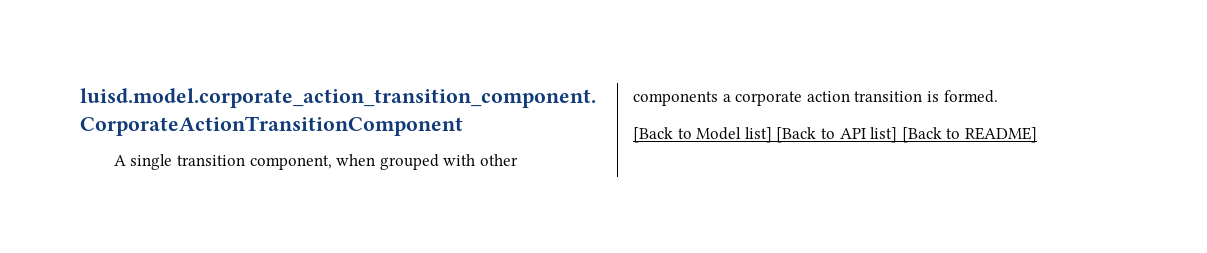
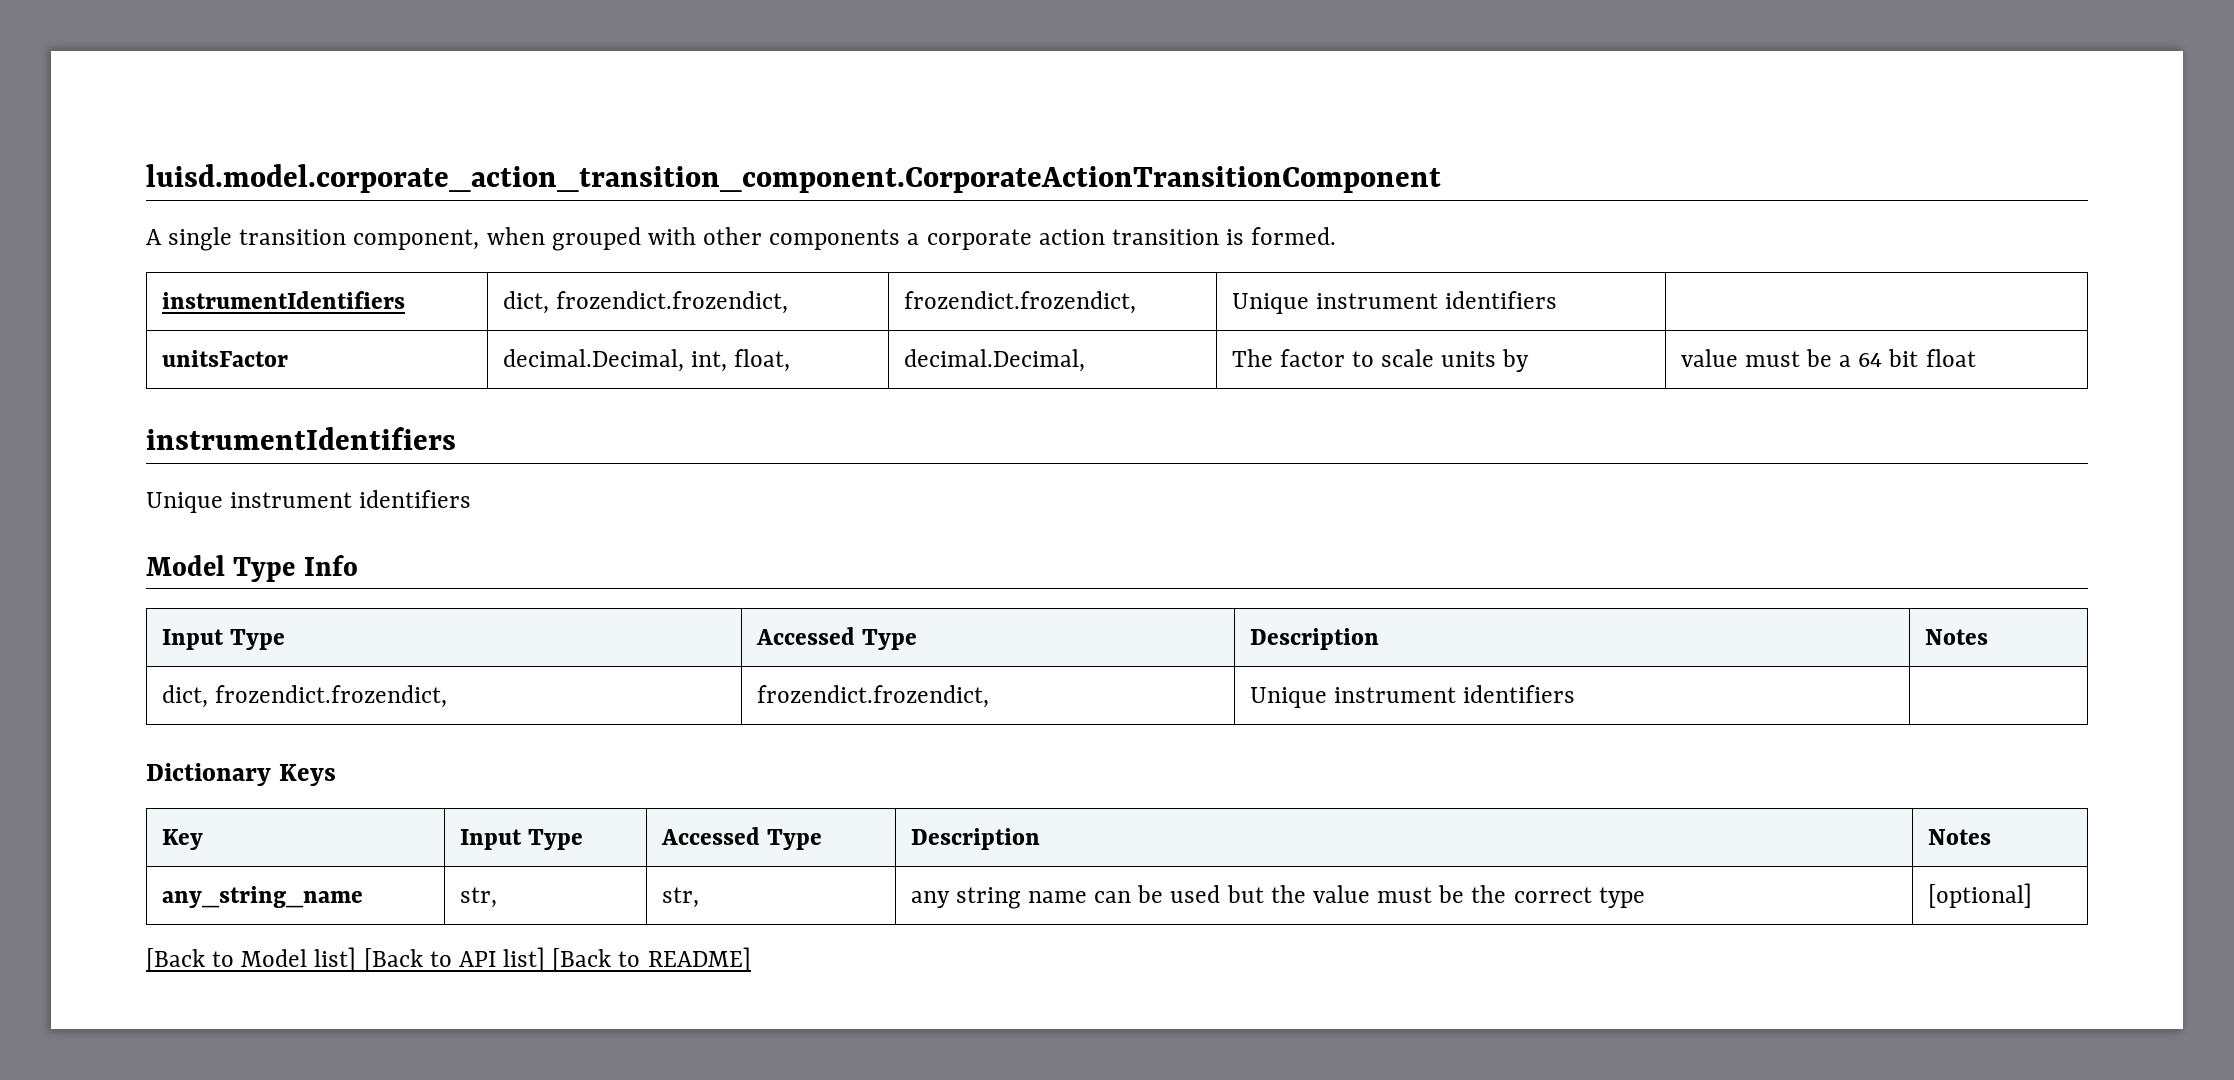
(998, 96) none -> [161,291,405,309] [502,291,788,314] [903,291,1136,314] [1231,291,1557,314] [161,350,288,367] [502,349,790,372] [903,349,1085,372] [1231,349,1530,372] [1680,349,1976,367] [146,427,456,450] [146,490,472,513] [146,555,358,582] [161,629,285,650] [755,627,917,650] [1249,628,1379,650] [1924,629,1988,645] [161,685,447,708] [756,685,989,708] [1249,685,1575,708] [146,763,336,786] [161,829,203,850] [459,829,583,850] [660,827,822,850] [910,828,1040,850] [1927,829,1991,845] [161,886,363,908] [459,887,497,908] [661,887,699,908] [910,885,1645,909] [1927,883,2032,908] // instrumentIdentifiers | dict, frozendict.frozendict, | frozendict.frozendict, | Unique instrument identifiers | // unitsFactor | decimal.Decimal, int, float, | decimal.Decimal, | The factor to scale units by | value must be a 64 bit float // instrumentIdentifiers // Unique instrument identifiers // Model Type Info // Input Type | Accessed Type | Description | Notes // dict, frozendict.frozendict, | frozendict.frozendict, | Unique instrument identifiers | // Dictionary Keys // Key | Input Type | Accessed Type | Description | Notes // any_string_name | str, | str, | any string name can be used but the value must be the correct type | [optional]

